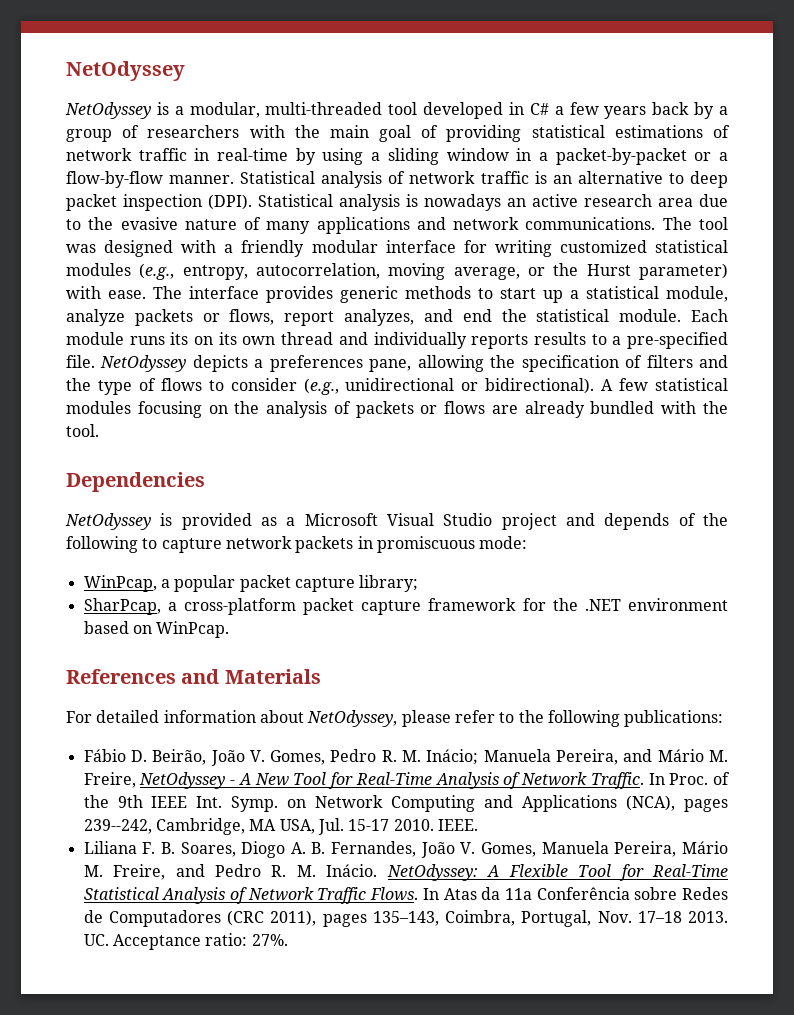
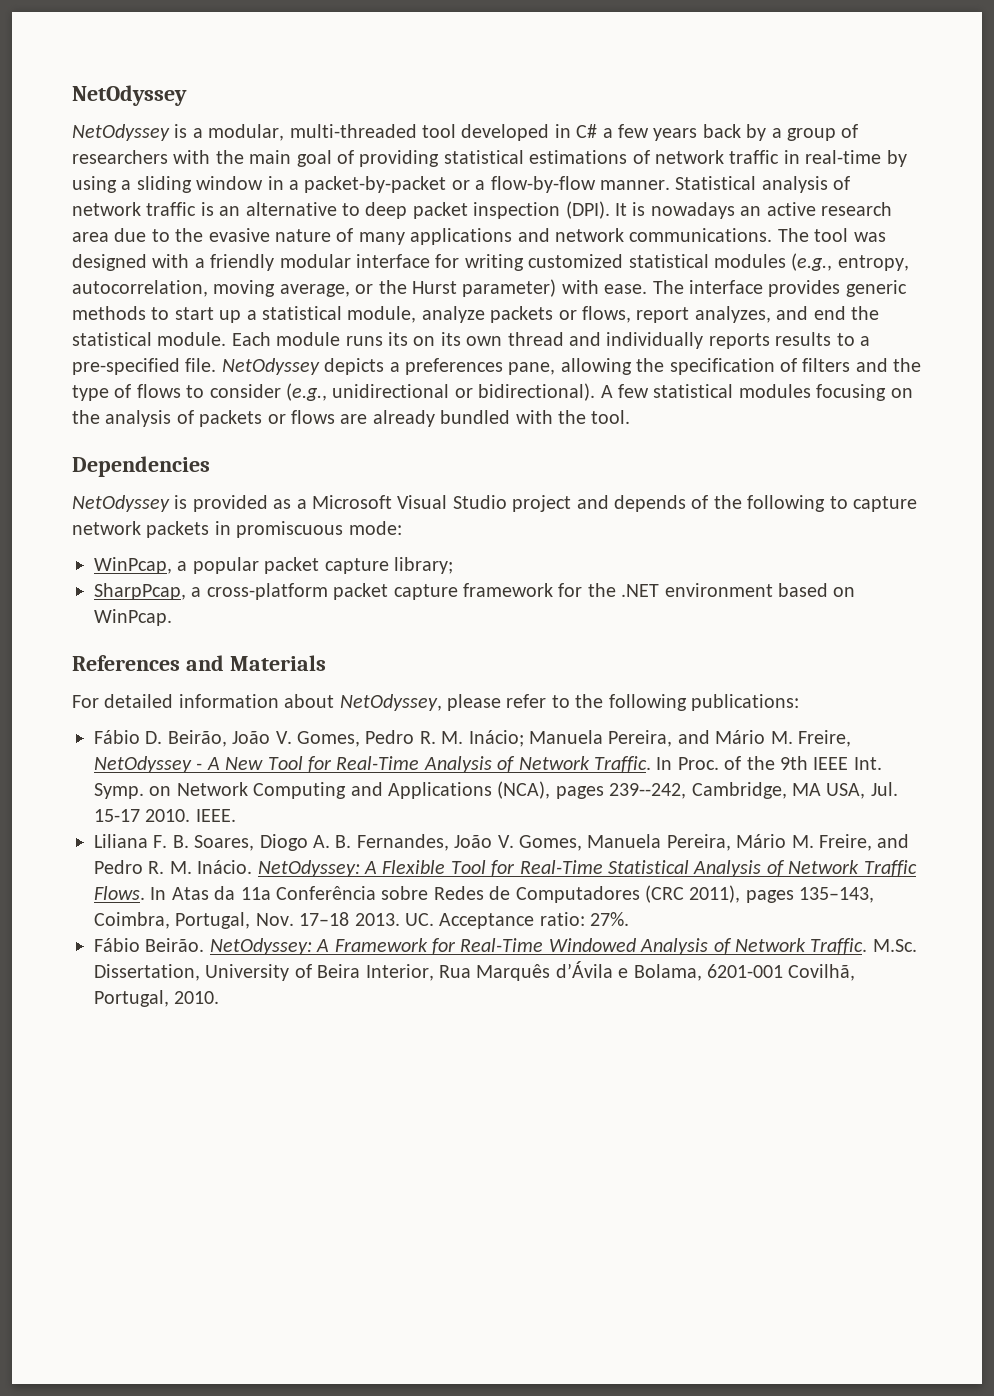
[258,194,400,211] Statistical analysis -> [614,203,627,216] It
[83,598,161,615] SharPcap, -> [94,583,186,600] SharpPcap,
(288, 940) none -> [94,938,917,955] [94,961,856,981] [94,990,220,1007] // Fábio Beirão. NetOdyssey: A Framework for Real-Time Windowed Analysis of Network Traffic. M.Sc. Dissertation, University of Beira Interior, Rua Marquês d’Ávila e Bolama, 6201-001 Covilhã, Portugal, 2010.

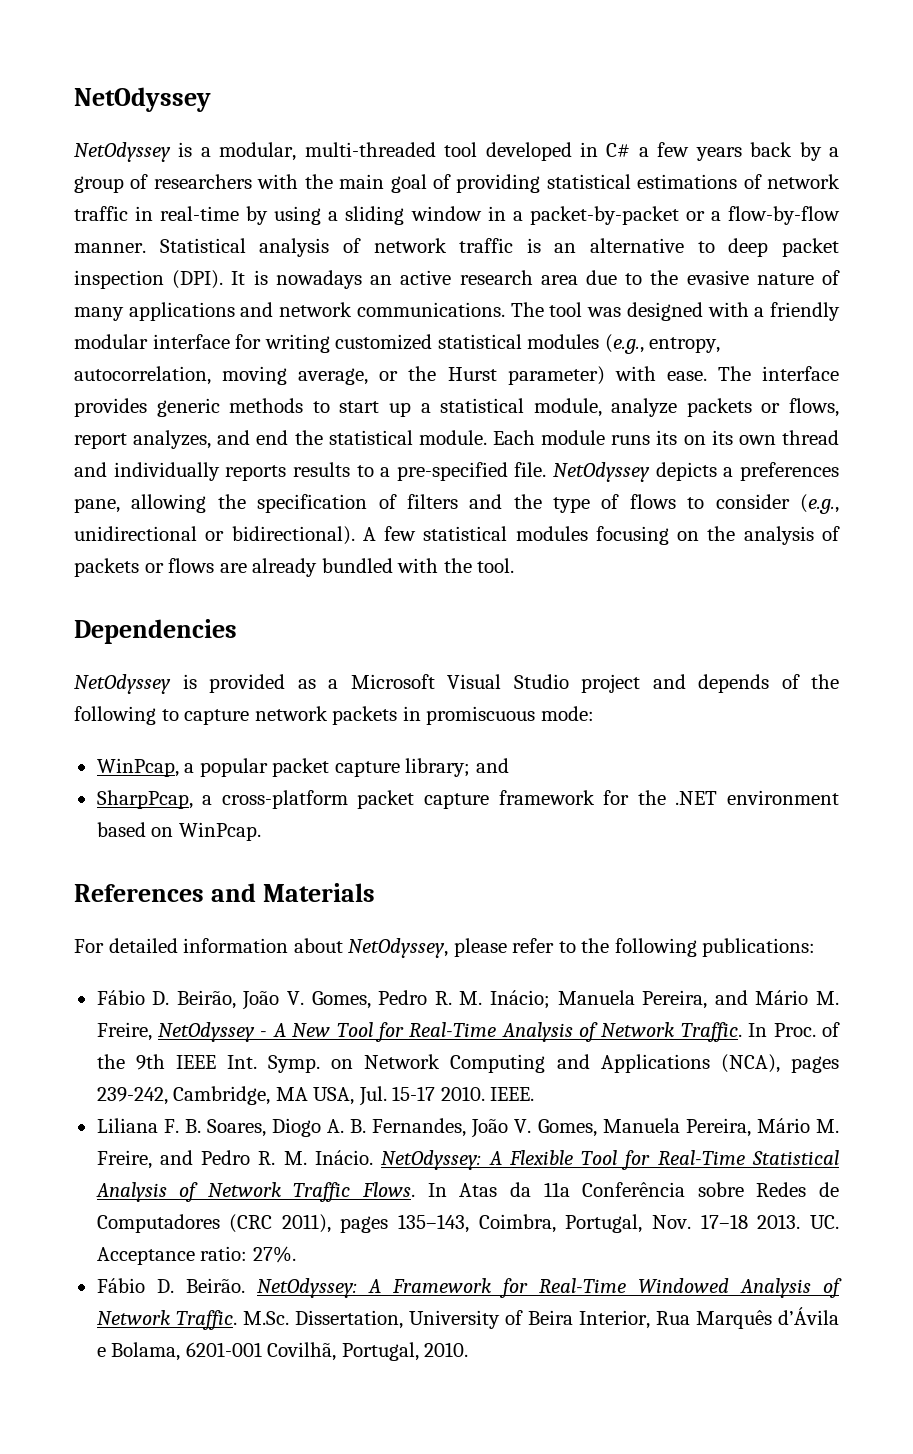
(453, 565) none -> [475,758,509,773] and
[609,783,687,799] 239--242, -> [96,1087,168,1105] 239-242,
(140, 945) none -> [156,1279,174,1293] D.

